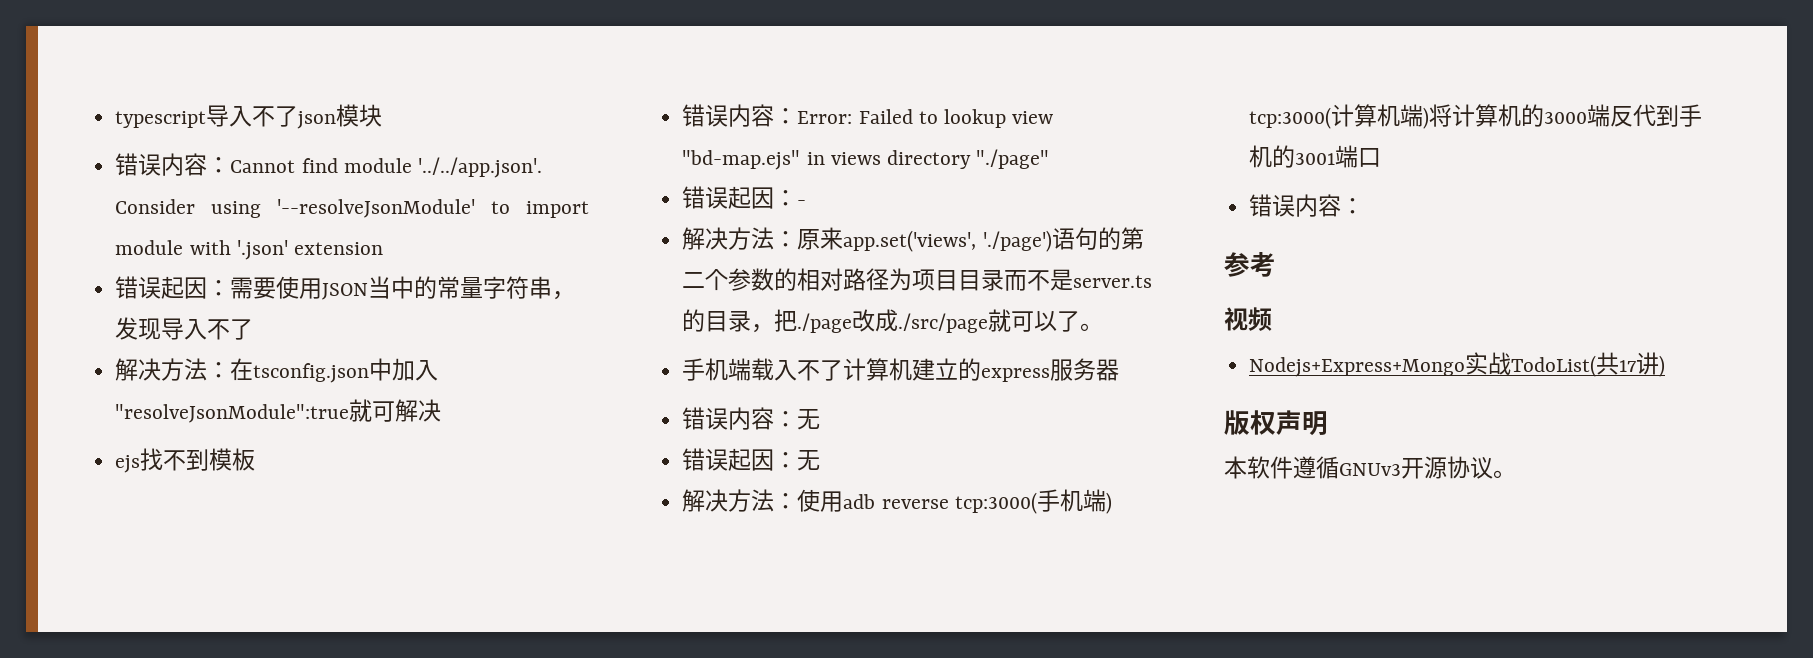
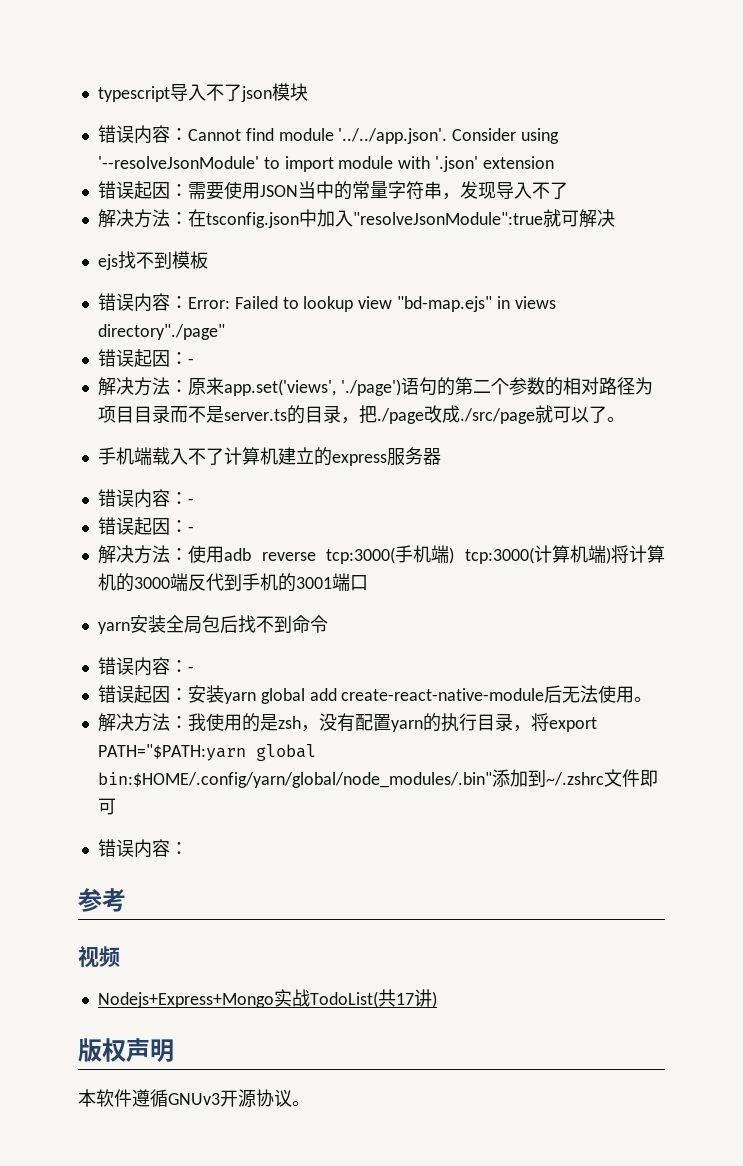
[886,149,1050,169] directory "./page" -> [97,324,225,340] directory"./page"
[797,409,821,430] [682,448,821,471] 无 // 错误起因：无 -> [187,498,194,505] [97,517,194,535] - // 错误起因：-
(1382, 157) none -> [97,615,328,634] [97,657,194,676] [97,685,653,704] [97,713,597,732] [97,744,316,761] [97,769,658,788] [97,798,116,815] // yarn安装全局包后找不到命令 // 错误内容：- // 错误起因：安装yarn global add create-react-native-module后无法使用。 // 解决方法：我使用的是zsh，没有配置yarn的执行目录，将export PATH="$PATH:yarn global bin:$HOME/.config/yarn/global/node_modules/.bin"添加到~/.zshrc文件即可

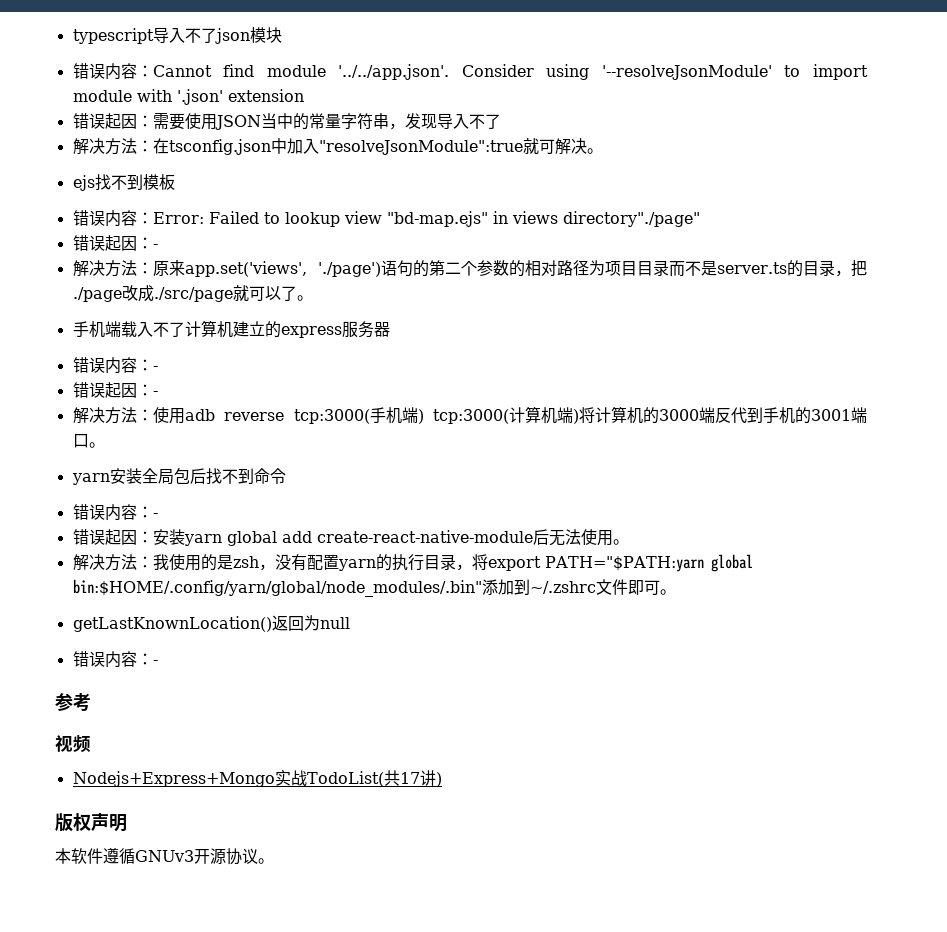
(615, 218) none -> [586,148,603,154] 。
(368, 583) none -> [88,442,105,448] 。
[97,839,188,858] // 错误内容： -> [659,589,676,595] [72,615,350,632] [72,651,158,668] 。 // getLastKnownLocation()返回为null // 错误内容：-

